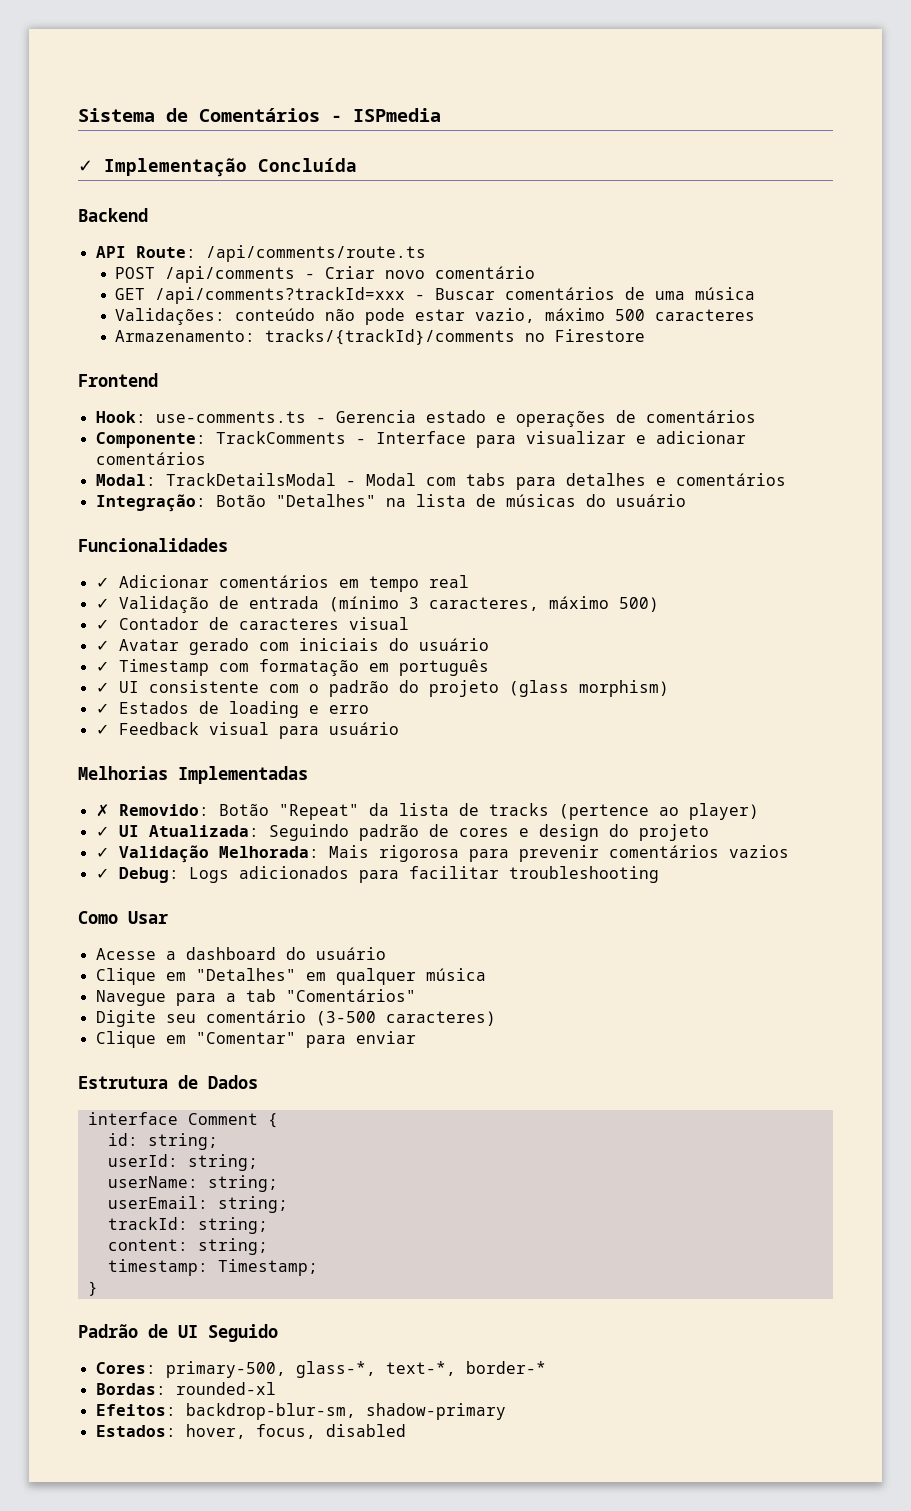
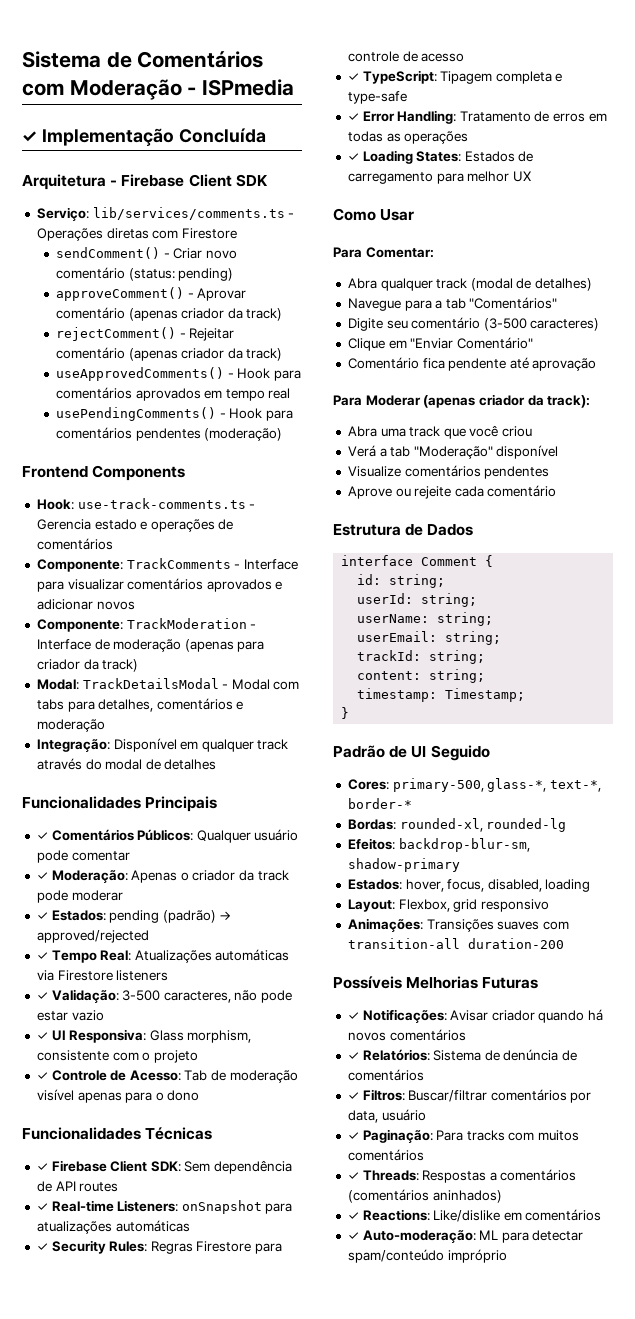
(320, 115) none -> [22,79,182,100] com Moderação
[78,208,148,222] [95,245,426,262] [115,266,536,283] [115,287,756,304] [115,308,756,325] [115,329,646,345] Backend // API Route: /api/comments/route.ts // POST /api/comments - Criar novo comentário // GET /api/comments?trackId=xxx - Buscar comentários de uma música // Validações: conteúdo não pode estar vazio, máximo 500 caracteres // Armazenamento: tracks/{trackId}/comments no Firestore -> [22,174,268,190] [36,207,295,222] [36,228,237,241] [55,247,237,259] [55,267,234,281] [55,287,247,301] [55,307,283,321] [55,327,235,341] [55,347,283,361] [55,367,301,381] [55,387,291,401] [55,407,293,421] [55,427,283,441] Arquitetura - Firebase Client SDK // Serviço: lib/services/comments.ts - Operações diretas com Firestore // sendComment() - Criar novo comentário (status: pending) // approveComment() - Aprovar comentário (apenas criador da track) // rejectComment() - Rejeitar comentário (apenas criador da track) // useApprovedComments() - Hook para comentários aprovados em tempo real // usePendingComments() - Hook para comentários pendentes (moderação)
(158, 380) none -> [92,465,186,481] Components
[155,411,306,423] use-comments.ts -> [77,498,246,509] use-track-comments.ts
[635,431,746,444] [95,452,206,465] e adicionar comentários -> [127,578,283,592] [36,599,135,610] [36,618,257,632] [36,639,265,652] [36,659,139,672] comentários aprovados e adicionar novos // Componente: TrackModeration - Interface de moderação (apenas para criador da track)
[565,473,786,486] [95,494,686,512] [78,538,228,552] [95,575,469,592] [95,596,659,613] [95,617,409,630] [95,638,489,655] [95,659,489,676] [95,680,669,697] [95,701,369,718] [95,722,399,739] [78,766,308,784] [95,803,759,820] [95,824,709,841] [95,845,789,863] [95,866,659,883] [78,911,168,924] [95,947,386,960] [95,968,486,985] detalhes e comentários // Integração: Botão "Detalhes" na lista de músicas do usuário // Funcionalidades // ✓ Adicionar comentários em tempo real // ✓ Validação de entrada (mínimo 3 caracteres, máximo 500) // ✓ Contador de caracteres visual // ✓ Avatar gerado com iniciais do usuário // ✓ Timestamp com formatação em português // ✓ UI consistente com o padrão do projeto (glass morphism) // ✓ Estados de loading e erro // ✓ Feedback visual para usuário // Melhorias Implementadas // ✗ Removido: Botão "Repeat" da lista de tracks (pertence ao player) // ✓ UI Atualizada: Seguindo padrão de cores e design do projeto // ✓ Validação Melhorada: Mais rigorosa para prevenir comentários vazios // ✓ Debug: Logs adicionados para facilitar troubleshooting // Como Usar // Acesse a dashboard do usuário // Clique em "Detalhes" em qualquer música -> [98,698,244,712] [36,719,105,732] [36,738,289,753] [36,758,217,770] [22,796,218,812] [36,829,299,843] [36,850,130,863] [36,870,289,884] [36,890,123,903] [36,910,232,923] [36,930,149,943] [36,949,290,963] [36,970,169,981] [36,989,293,1004] [36,1010,104,1021] [36,1029,252,1043] [36,1050,198,1063] [36,1070,298,1083] [36,1089,200,1103] [22,1127,213,1140] [36,1160,293,1174] [36,1181,119,1192] [36,1200,293,1214] [36,1220,190,1234] [36,1240,283,1254] [347,51,465,62] [347,70,563,84] [347,91,407,104] [347,110,607,124] [347,131,469,144] [347,150,534,164] [347,171,531,184] [333,208,415,221] [333,247,434,258] [347,278,593,291] detalhes, comentários e moderação // Integração: Disponível em qualquer track através do modal de detalhes // Funcionalidades Principais // ✓ Comentários Públicos: Qualquer usuário pode comentar // ✓ Moderação: Apenas o criador da track pode moderar // ✓ Estados: pending (padrão) → approved/rejected // ✓ Tempo Real: Atualizações automáticas via Firestore listeners // ✓ Validação: 3-500 caracteres, não pode estar vazio // ✓ UI Responsiva: Glass morphism, consistente com o projeto // ✓ Controle de Acesso: Tab de moderação visível apenas para o dono // Funcionalidades Técnicas // ✓ Firebase Client SDK: Sem dependência de API routes // ✓ Real-time Listeners: onSnapshot para atualizações automáticas // ✓ Security Rules: Regras Firestore para controle de acesso // ✓ TypeScript: Tipagem completa e type-safe // ✓ Error Handling: Tratamento de erros em todas as operações // ✓ Loading States: Estados de carregamento para melhor UX // Como Usar // Para Comentar: // Abra qualquer track (modal de detalhes)
[195,1031,416,1048] "Comentar" para enviar -> [410,337,533,349] [347,357,597,371] [333,394,591,408] [347,425,533,439] [347,445,559,459] [347,465,550,479] [347,485,557,499] "Enviar Comentário" // Comentário fica pendente até aprovação // Para Moderar (apenas criador da track): // Abra uma track que você criou // Verá a tab "Moderação" disponível // Visualize comentários pendentes // Aprove ou rejeite cada comentário
[175,1382,276,1395] rounded-xl -> [399,818,567,832] rounded-xl, rounded-lg
[325,1424,406,1437] disabled -> [487,879,591,892] [347,899,549,912] [347,918,569,933] [347,938,564,949] [333,976,539,989] [347,1009,604,1024] [347,1029,466,1041] [347,1049,578,1061] [347,1069,424,1081] [347,1089,592,1103] [347,1109,426,1123] [347,1129,580,1144] [347,1149,424,1161] [347,1169,577,1183] [347,1189,502,1203] [347,1209,602,1222] [347,1230,584,1244] [347,1249,507,1263] disabled, loading // Layout: Flexbox, grid responsivo // Animações: Transições suaves com transition-all duration-200 // Possíveis Melhorias Futuras // ✓ Notificações: Avisar criador quando há novos comentários // ✓ Relatórios: Sistema de denúncia de comentários // ✓ Filtros: Buscar/filtrar comentários por data, usuário // ✓ Paginação: Para tracks com muitos comentários // ✓ Threads: Respostas a comentários (comentários aninhados) // ✓ Reactions: Like/dislike em comentários // ✓ Auto-moderação: ML para detectar spam/conteúdo impróprio

